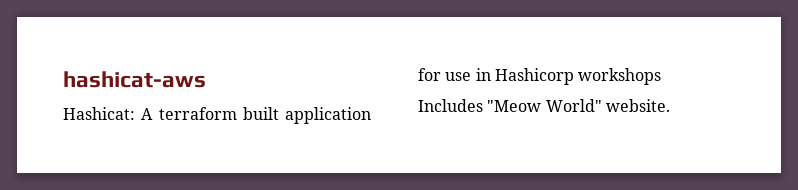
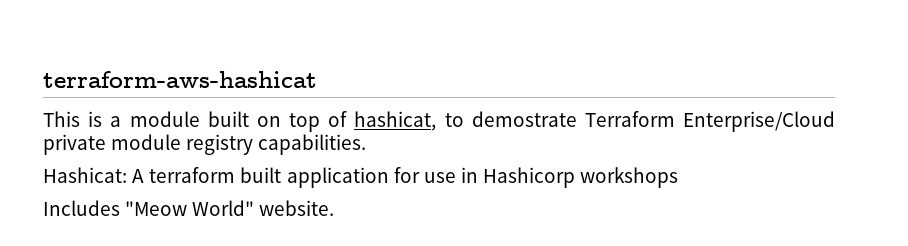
[63,71,206,88] hashicat-aws -> [43,71,317,88] [43,111,835,132] [43,134,367,155] terraform-aws-hashicat // This is a module built on top of hashicat, to demostrate Terraform Enterprise/Cloud private module registry capabilities.

